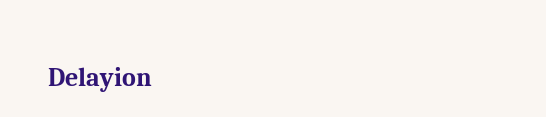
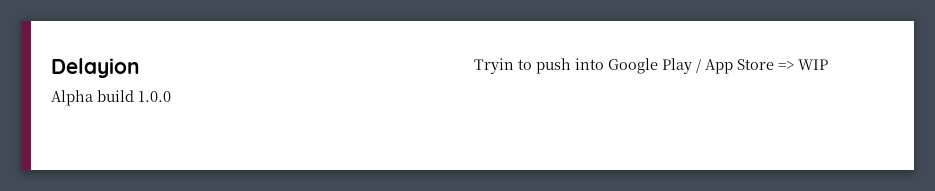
(152, 79) none -> [51,90,171,106] [474,58,828,74] // Alpha build 1.0.0 // Tryin to push into Google Play / App Store => WIP

